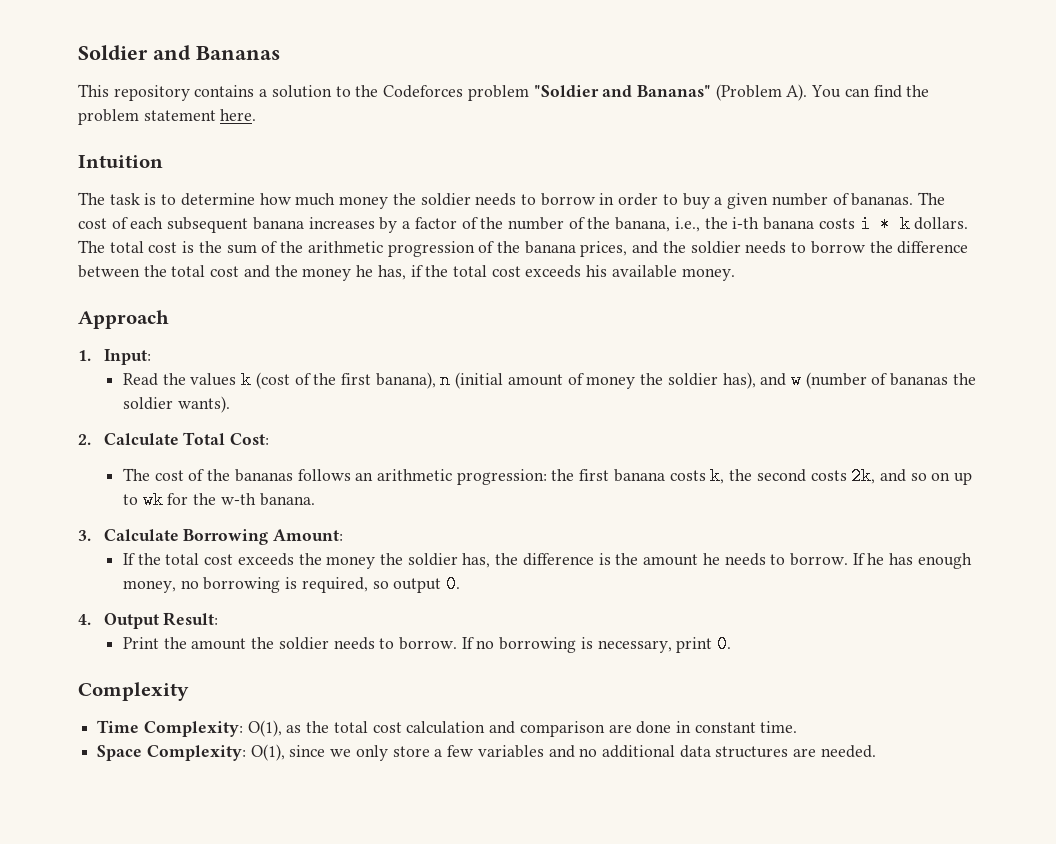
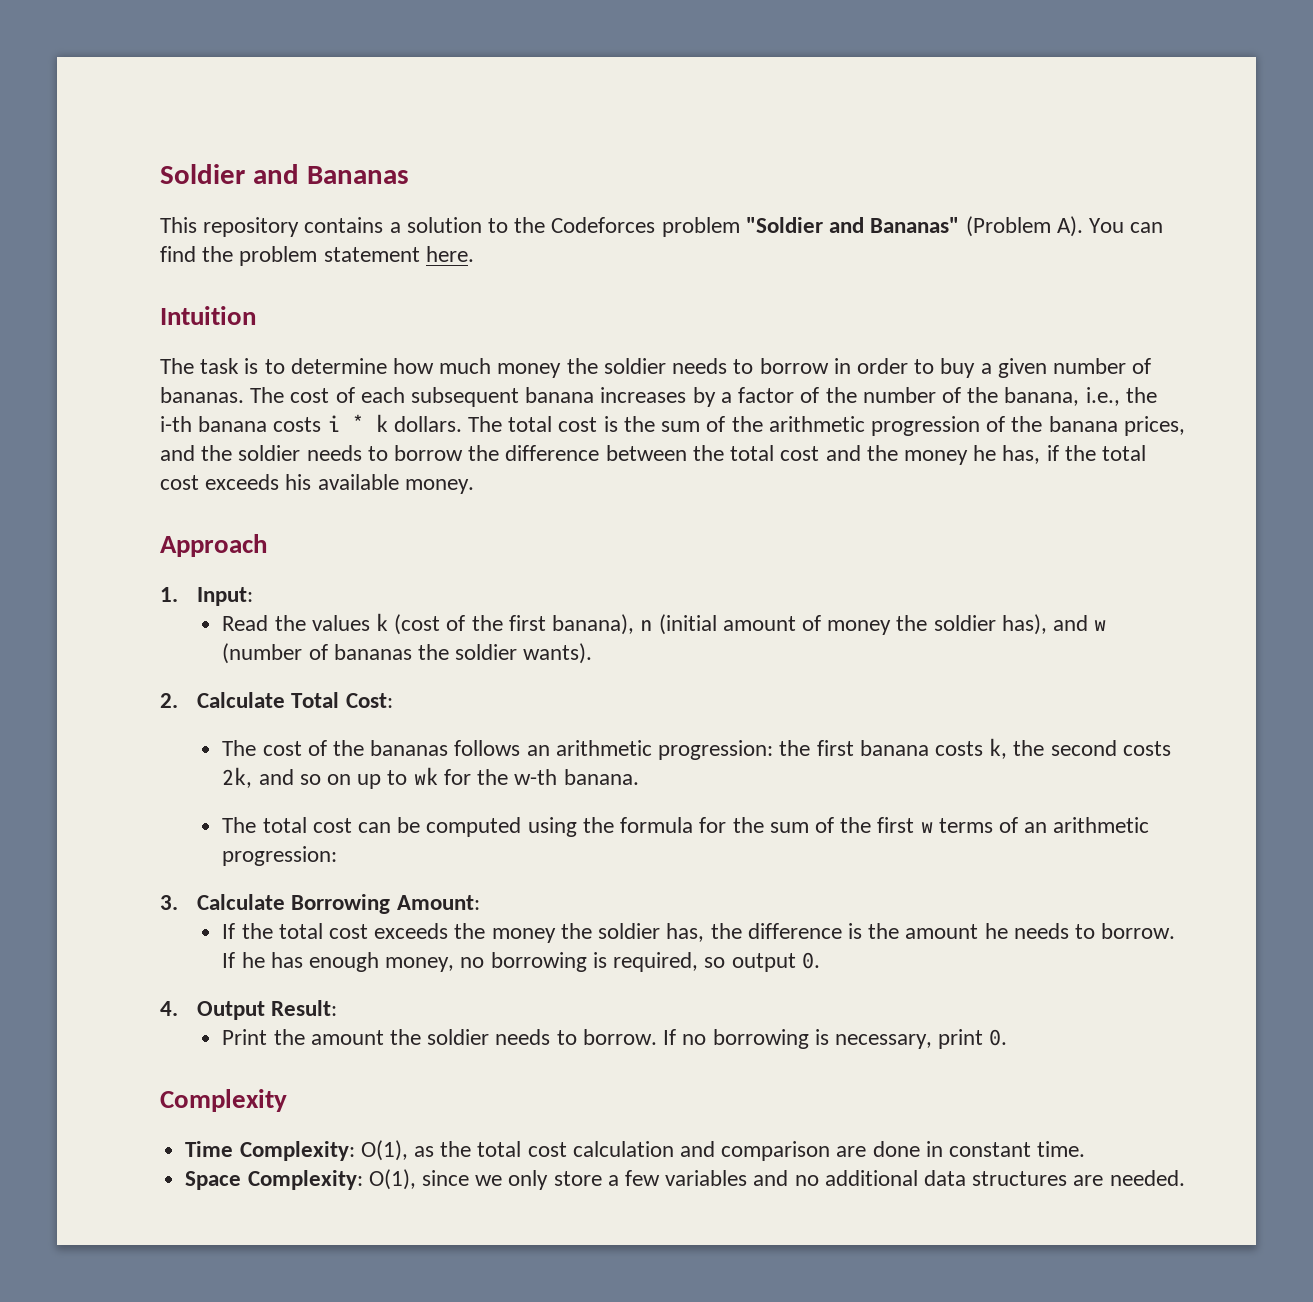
(315, 499) none -> [222,817,1150,837] [222,846,338,866] // The total cost can be computed using the formula for the sum of the first w terms of an arithmetic progression:

